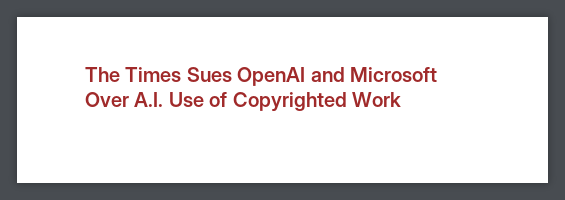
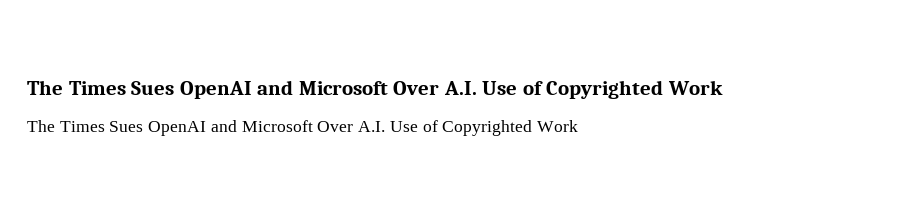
(401, 99) none -> [27,120,578,136] // The Times Sues OpenAI and Microsoft Over A.I. Use of Copyrighted Work

